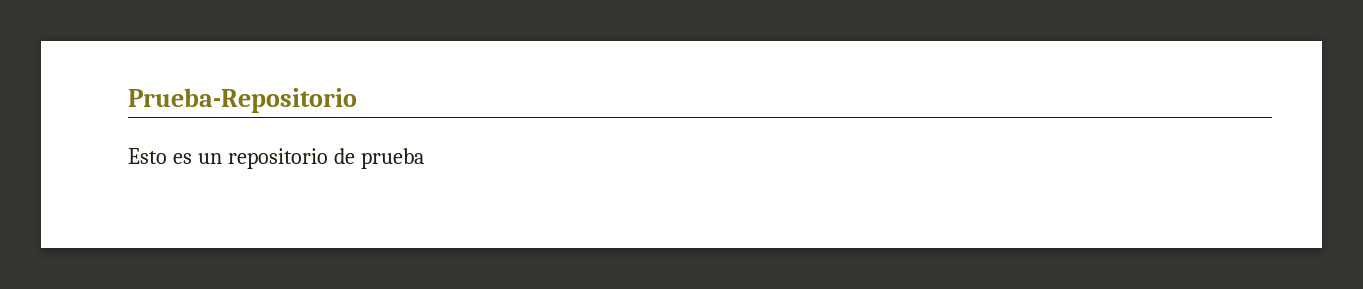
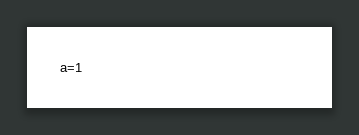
[128,88,357,113] [128,148,424,169] Prueba-Repositorio // Esto es un repositorio de prueba -> [60,63,82,72] a=1

